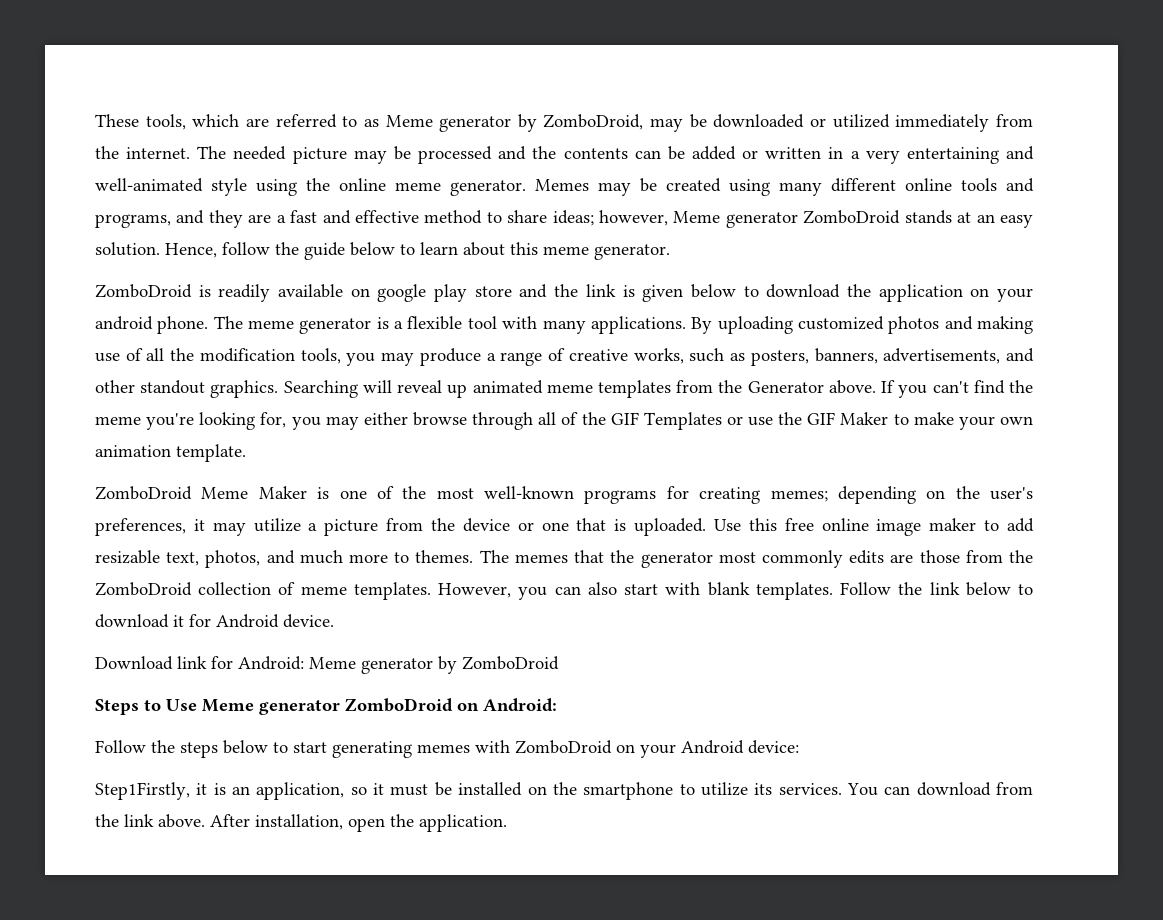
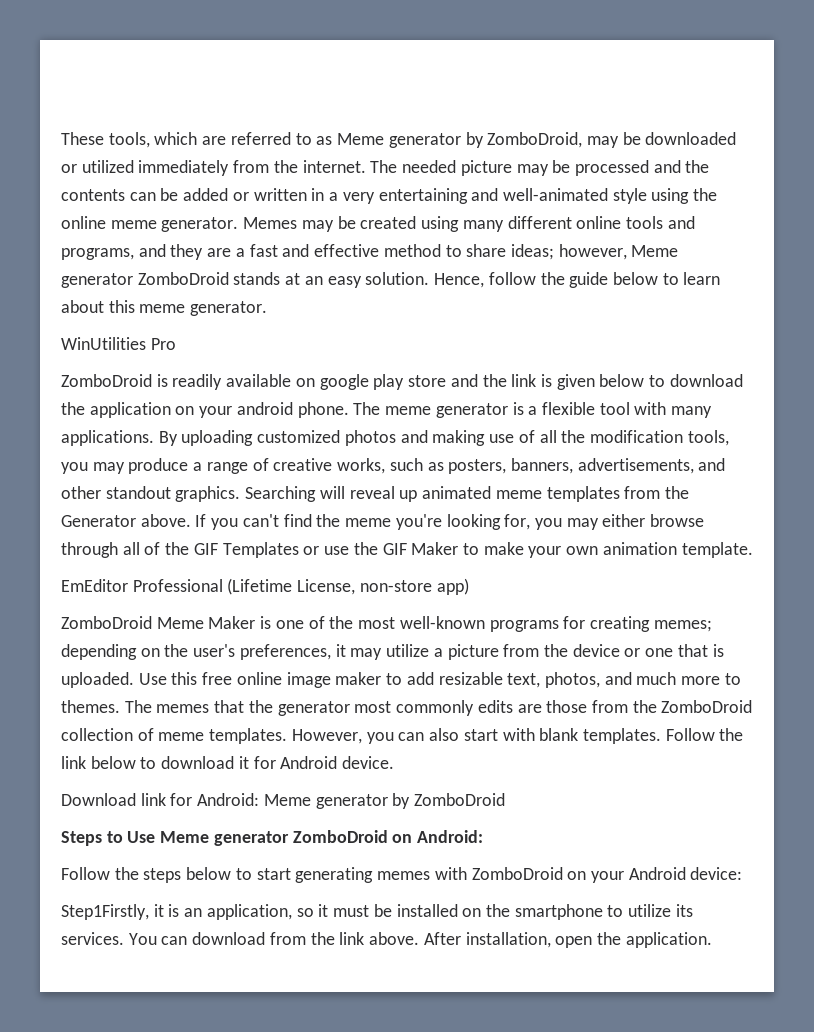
(670, 252) none -> [61,337,176,350] // WinUtilities Pro
(246, 453) none -> [61,578,469,595] // EmEditor Professional (Lifetime License, non-store app)

